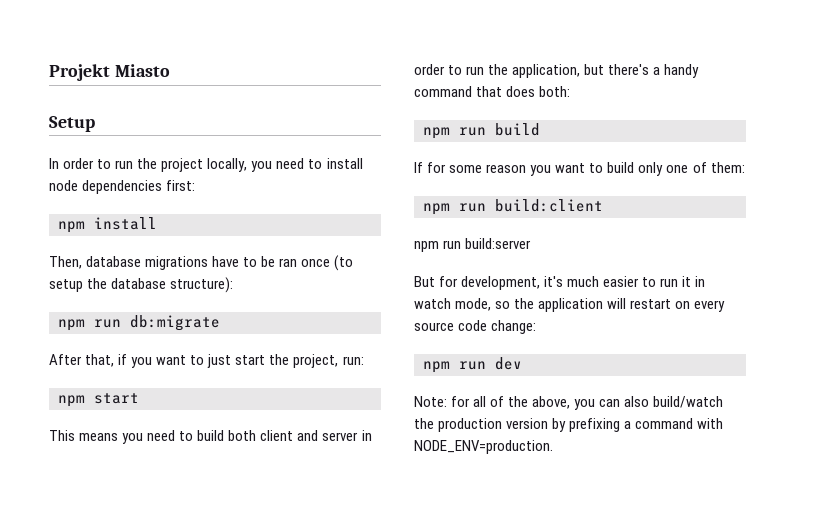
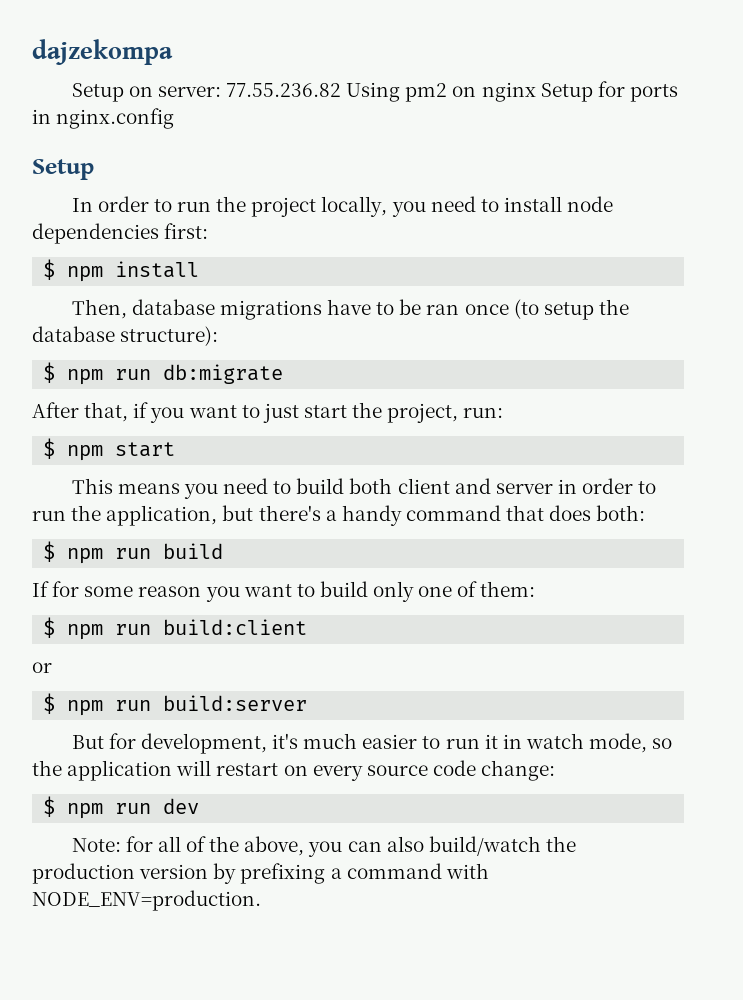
[49,64,170,81] Projekt Miasto -> [32,39,173,65] [71,81,678,102] [32,108,175,129] dajzekompa // Setup on server: 77.55.236.82 Using pm2 on nginx Setup for ports in nginx.config
(196, 185) none -> [43,259,56,280] $
(234, 285) none -> [43,362,56,383] $
(364, 360) none -> [43,438,56,459] $
(571, 91) none -> [43,541,56,562] $
(745, 167) none -> [43,617,56,638] $
(603, 205) none -> [32,662,52,673] [43,693,56,714] or // $
(537, 327) none -> [43,796,56,817] $

